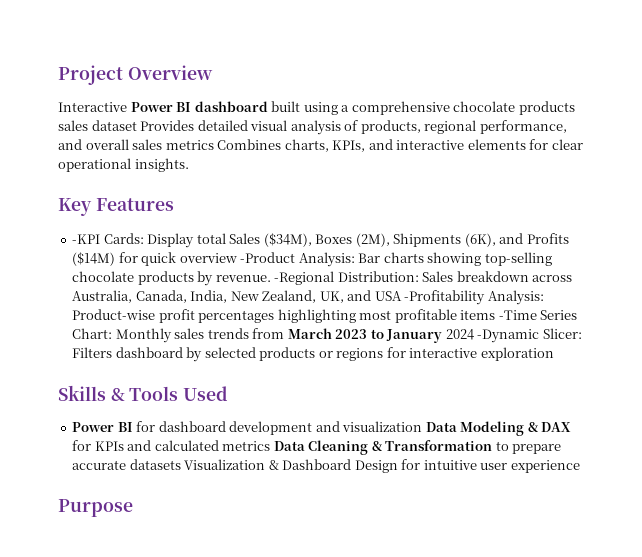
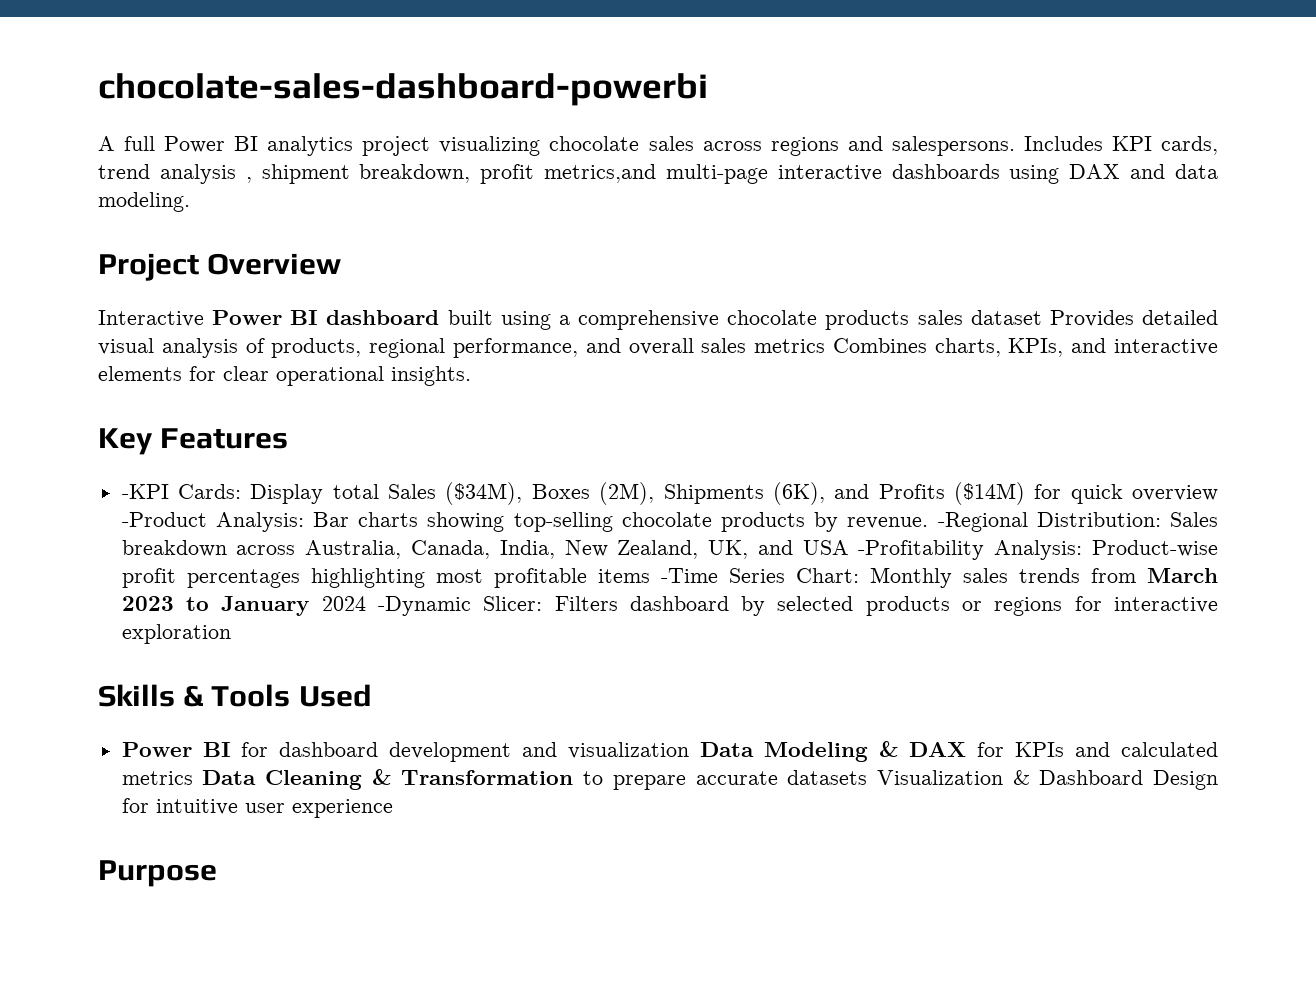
(58, 75) none -> [98,73,708,106] [98,136,1219,156] [98,164,1218,184] [98,192,190,212] chocolate-sales-dashboard-powerbi // A full Power BI analytics project visualizing chocolate sales across regions and salespersons. Includes KPI cards, trend analysis , shipment breakdown, profit metrics,and multi-page interactive dashboards using DAX and data modeling. //

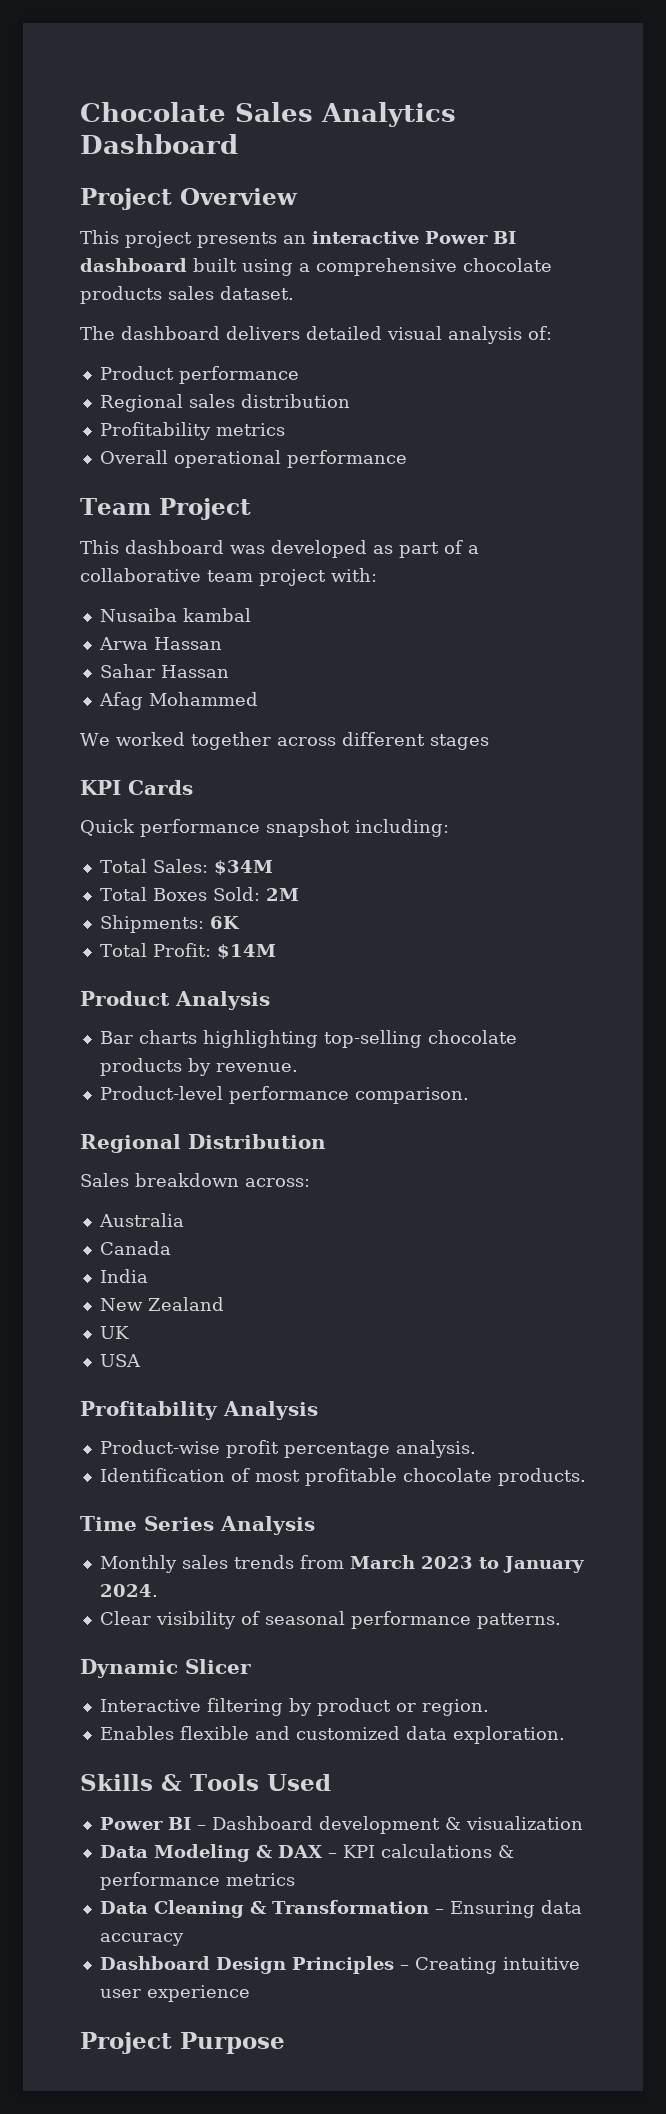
[98,73,708,106] [98,136,1219,156] [98,164,1218,184] [98,192,190,212] [98,253,342,281] [98,310,204,327] chocolate-sales-dashboard-powerbi // A full Power BI analytics project visualizing chocolate sales across regions and salespersons. Includes KPI cards, trend analysis , shipment breakdown, profit metrics,and multi-page interactive dashboards using DAX and data modeling. // Project Overview // Interactive -> [80,102,456,127] [80,134,238,154] [80,188,298,210] [80,230,419,248] Chocolate Sales Analytics Dashboard // Project Overview // This project presents an interactive
[970,310,1218,327] [98,338,1219,358] [98,366,471,386] [98,428,289,455] [121,482,1218,505] [121,512,304,532] dataset Provides detailed visual analysis of products, regional performance, and overall sales metrics Combines charts, KPIs, and interactive elements for clear operational insights. // Key Features // -KPI Cards: Display total Sales ($34M), Boxes (2M), Shipments (6K), and Profits ($14M) for quick overview -Product Analysis: -> [220,286,294,300] [80,326,552,344] [99,366,299,384] [99,394,350,412] [99,422,285,440] [99,450,407,468] [80,498,251,520] [80,540,479,558] [80,568,377,586] [99,608,251,622] [98,637,222,650] [99,664,229,678] [98,692,258,710] [80,732,489,750] [80,780,193,795] [80,819,449,837] [99,859,273,875] [99,887,299,901] [99,915,240,933] [99,943,276,959] [80,991,270,1010] dataset. // The dashboard delivers detailed visual analysis of: // Product performance // Regional sales distribution // Profitability metrics // Overall operational performance // Team Project // This dashboard was developed as part of a collaborative team project with: // Nusaiba kambal // Arwa Hassan // Sahar Hassan // Afag Mohammed // We worked together across different stages // KPI Cards // Quick performance snapshot including: // Total Sales: $34M // Total Boxes Sold: 2M // Shipments: 6K // Total Profit: $14M // Product Analysis //
[427,512,505,532] showing -> [202,1030,318,1048] highlighting
[937,512,1218,532] [121,540,1218,560] [121,568,859,588] -Regional Distribution: Sales breakdown across Australia, Canada, India, New Zealand, UK, and USA -Profitability Analysis: Product-wise profit percentages highlighting most profitable items -Time Series Chart: -> [99,1086,469,1104] [80,1134,326,1153] [80,1173,310,1187] [98,1213,184,1227] [99,1241,171,1255] [99,1269,148,1283] [99,1297,224,1311] [99,1326,129,1339] [99,1354,141,1367] [80,1401,318,1420] [99,1440,476,1458] [99,1468,586,1486] [80,1516,315,1535] // Product-level performance comparison. // Regional Distribution // Sales breakdown across: // Australia // Canada // India // New Zealand // UK // USA // Profitability Analysis // Product-wise profit percentage analysis. // Identification of most profitable chocolate products. // Time Series Analysis //
[321,596,1218,616] [121,624,231,644] 2024 -Dynamic Slicer: Filters dashboard by selected products or regions for interactive exploration -> [99,1584,158,1597] [99,1611,561,1629] [80,1659,251,1678] [99,1698,489,1716] [99,1726,565,1744] 2024. // Clear visibility of seasonal performance patterns. // Dynamic Slicer // Interactive filtering by product or region. // Enables flexible and customized data exploration.
[241,742,558,762] for dashboard development and -> [196,1816,461,1834] – Dashboard development &
(689, 750) none -> (583, 1823) //
[977,742,1218,757] [121,771,193,785] for KPIs and calculated metrics -> [327,1844,514,1858] [99,1872,295,1890] – KPI calculations & performance metrics //
[583,770,1218,790] [121,798,149,813] to prepare accurate datasets Visualization & Dashboard Design for -> [434,1900,582,1918] [99,1933,184,1946] [99,1956,497,1974] – Ensuring data accuracy // Dashboard Design Principles – Creating
(393, 808) none -> [80,2032,172,2054] Project

